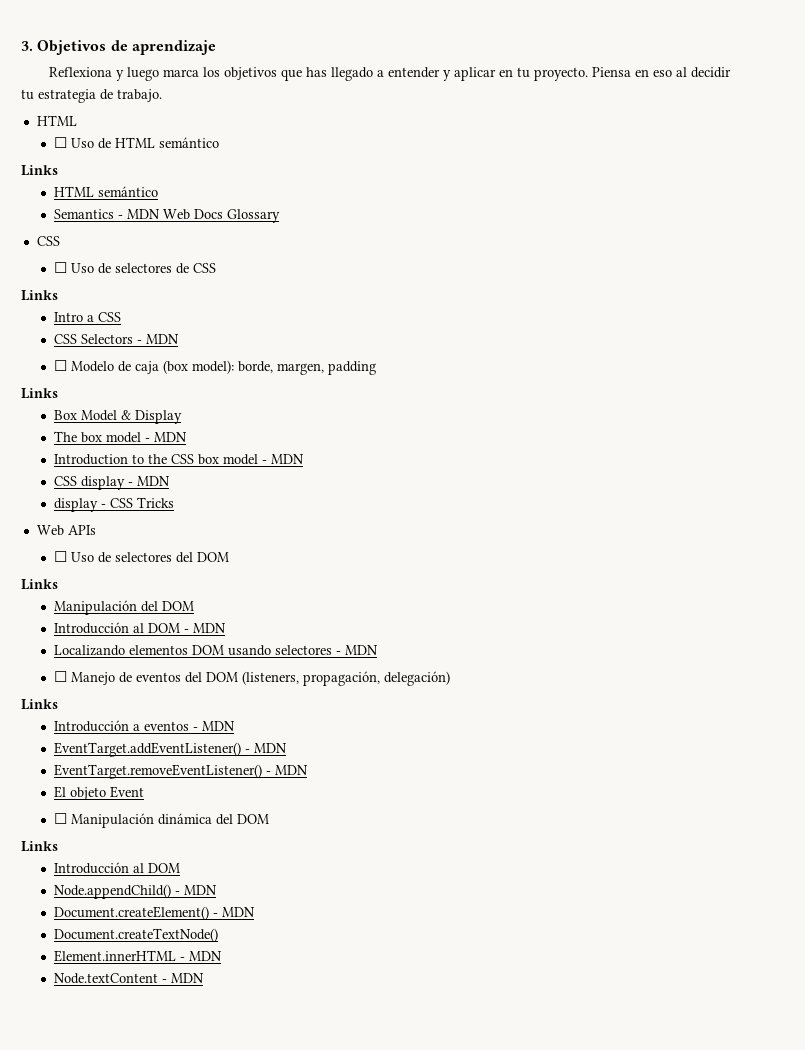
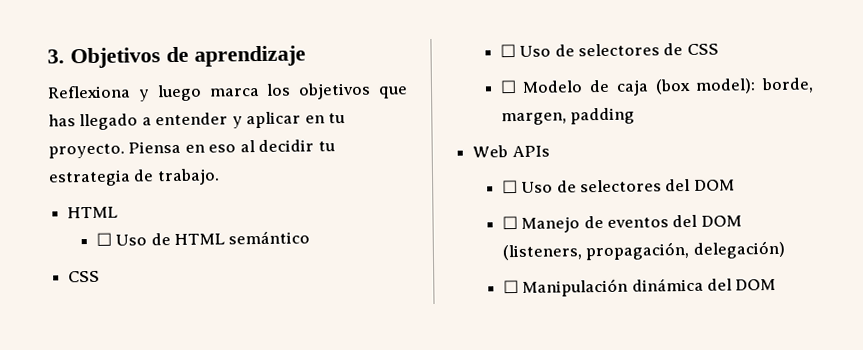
[21,165,58,176] [54,186,159,197] [54,209,281,223] // Links // HTML semántico // Semantics - MDN Web Docs Glossary -> (311, 237) none
[21,290,58,301] [54,312,122,322] [54,334,180,344] // Links // Intro a CSS // CSS Selectors - MDN -> (719, 49) none
[21,388,58,399] [54,410,183,424] [54,431,188,443] [54,454,305,465] [54,476,171,490] [54,497,175,512] // Links // Box Model & Display // The box model - MDN // Introduction to the CSS box model - MDN // CSS display - MDN // display - CSS Tricks -> (636, 116) none
[21,579,58,590] [54,600,195,615] [54,622,227,634] [54,645,379,656] // Links // Manipulación del DOM // Introducción al DOM - MDN // Localizando elementos DOM usando selectores - MDN -> (735, 185) none
[21,699,58,710] [54,720,236,732] [54,742,288,757] [54,764,309,779] [54,786,145,800] // Links // Introducción a eventos - MDN // EventTarget.addEventListener() - MDN // EventTarget.removeEventListener() - MDN // El objeto Event -> (785, 249) none
[21,841,58,852] [54,862,181,874] [54,884,218,899] [54,906,256,920] [54,928,219,942] [54,950,223,962] [54,973,205,984] // Links // Introducción al DOM // Node.appendChild() - MDN // Document.createElement() - MDN // Document.createTextNode() // Element.innerHTML - MDN // Node.textContent - MDN -> (777, 284) none

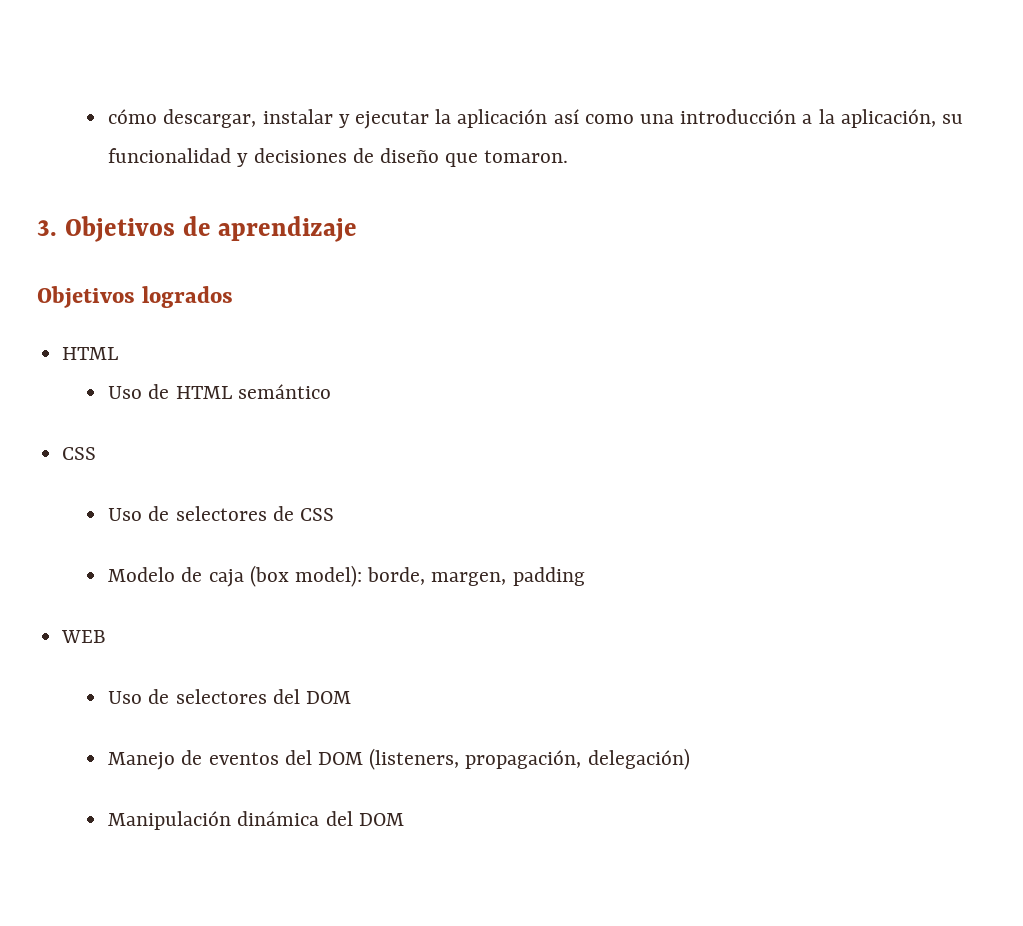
[47,45,306,69] [47,82,408,102] [48,111,346,131] [48,139,335,159] [48,168,220,187] 3. Objetivos de aprendizaje // Reflexiona y luego marca los objetivos que has llegado a entender y aplicar en tu proyecto. Piensa en eso al decidir tu estrategia de trabajo. -> [108,109,964,129] [108,148,569,167] [37,216,358,242] [37,286,234,308] cómo descargar, instalar y ejecutar la aplicación así como una introducción a la aplicación, su funcionalidad y decisiones de diseño que tomaron. // 3. Objetivos de aprendizaje // Objetivos logrados
[95,232,112,246] ☐ -> (119, 353) none
[499,44,516,58] ☐ -> (97, 453) none
[499,80,517,94] ☐ -> (334, 514) none
[472,145,550,158] [501,179,518,194] Web APIs // ☐ -> [61,630,107,643] WEB //
[501,215,518,230] ☐ -> (351, 697) none
[502,279,519,294] ☐ -> (690, 759) none

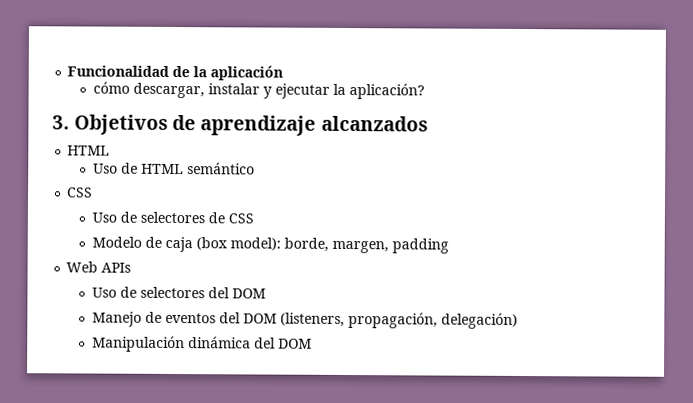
(108, 116) none -> [67,65,284,81] Funcionalidad de la aplicación //
[457,109,964,128] [108,148,569,167] aplicación así como una introducción a la aplicación, su funcionalidad y decisiones de diseño que tomaron. -> [349,83,426,100] aplicación?
[37,286,234,308] // Objetivos logrados -> [320,115,428,132] alcanzados
[61,630,107,643] WEB -> [66,261,132,273] Web APIs

